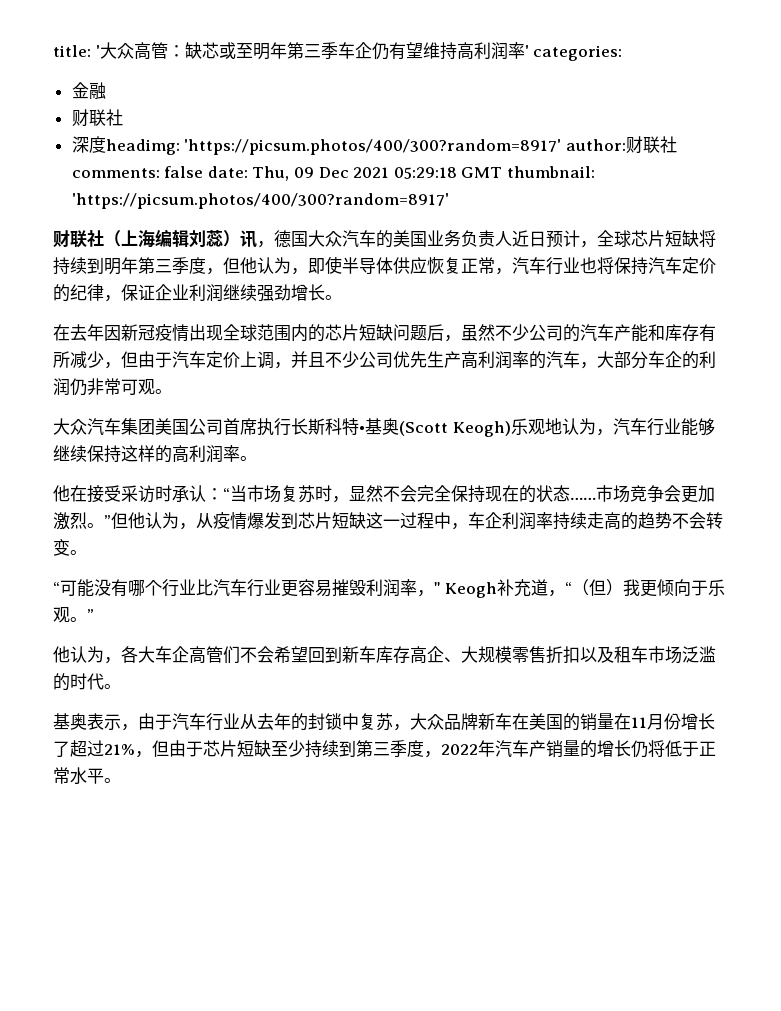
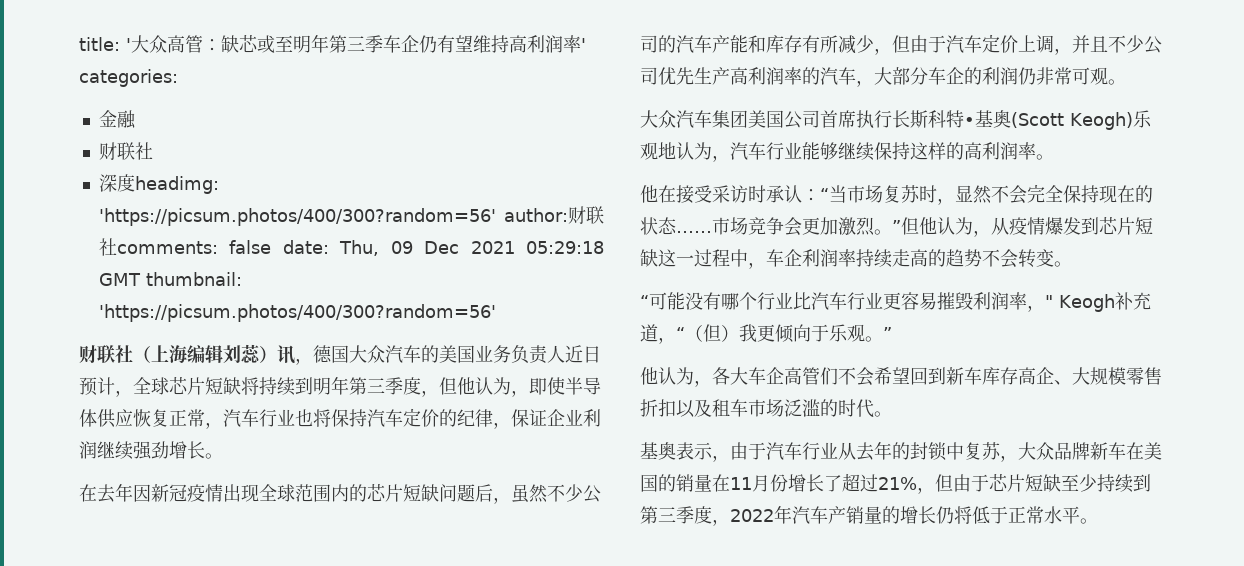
[184,139,562,155] 'https://picsum.photos/400/300?random=8917' -> [98,208,496,226] 'https://picsum.photos/400/300?random=56'
[71,193,449,209] 'https://picsum.photos/400/300?random=8917' -> [98,304,496,322] 'https://picsum.photos/400/300?random=56'

